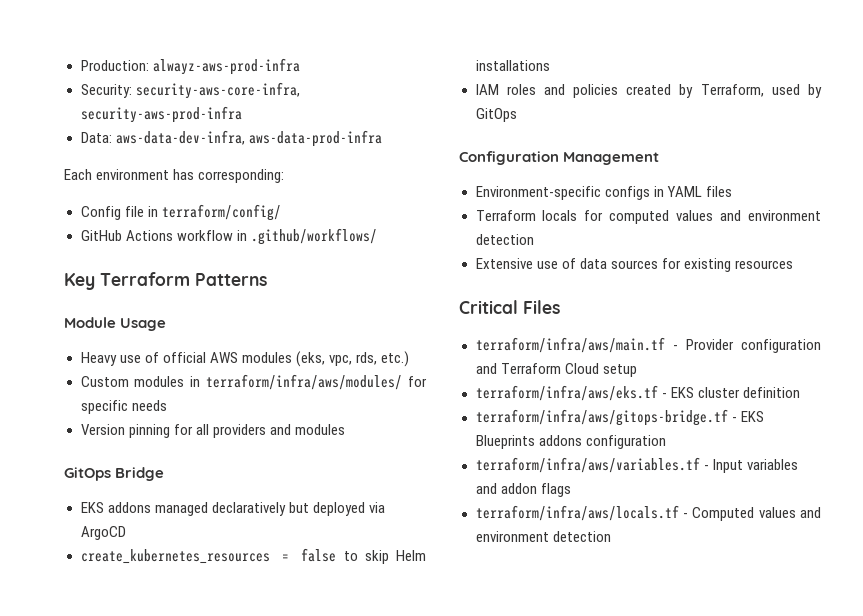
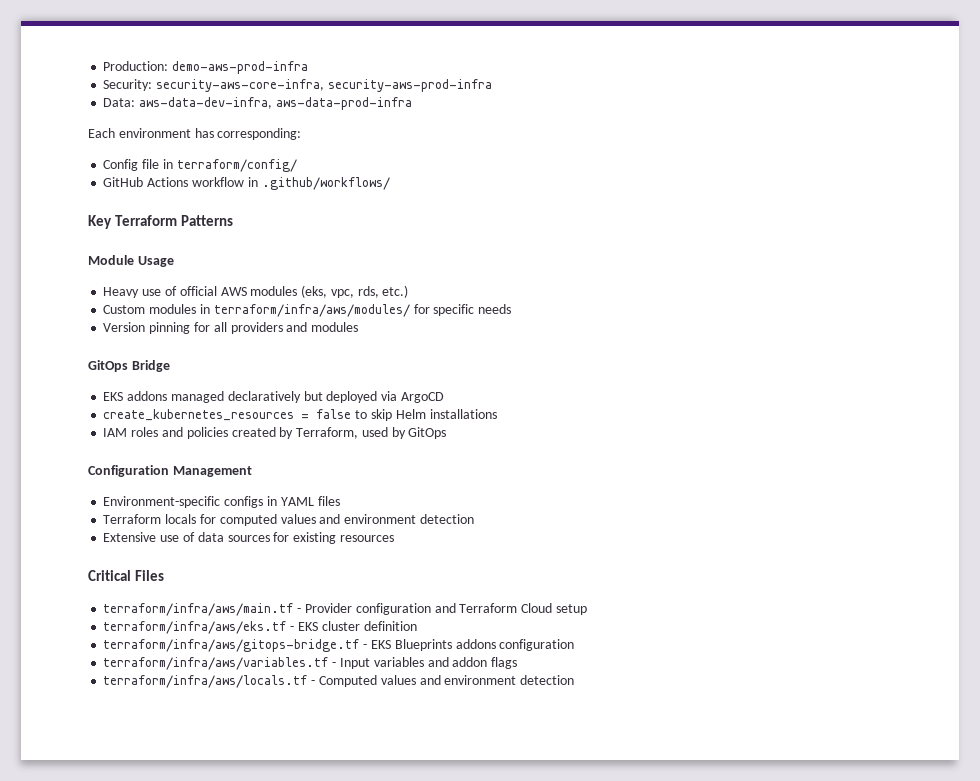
[152,58,300,75] alwayz-aws-prod-infra -> [172,61,309,74] demo-aws-prod-infra

